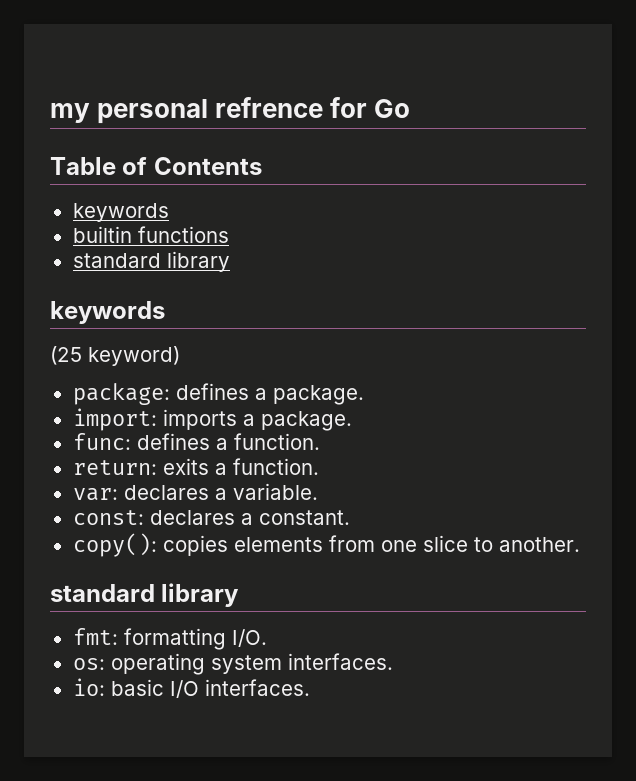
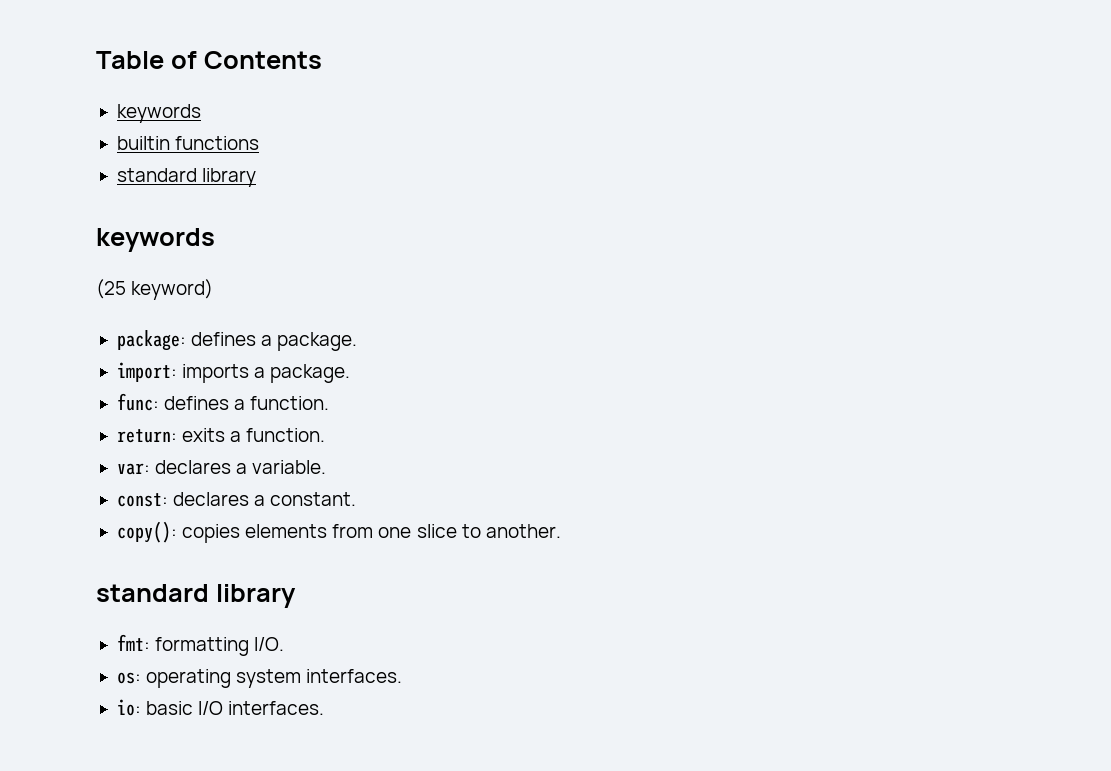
[50,97,411,124] my personal refrence for Go // -> (96, 60) none

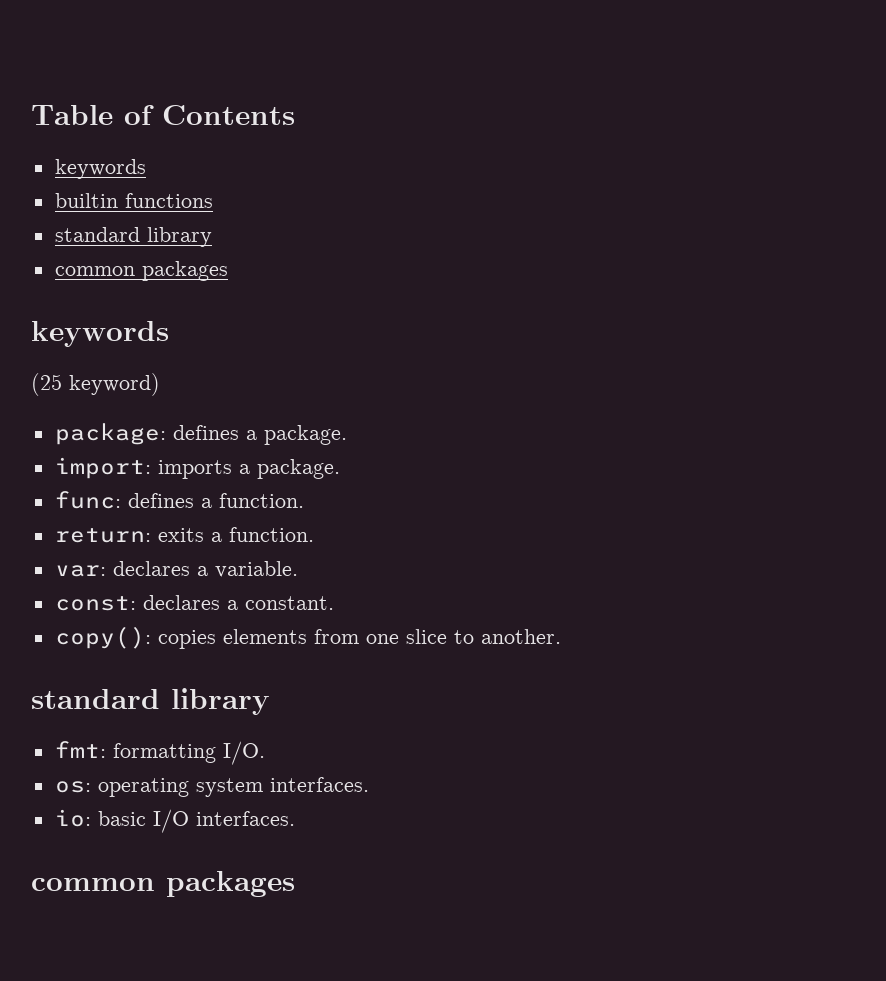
(257, 177) none -> [54,261,228,281] // common packages
(325, 708) none -> [31,871,295,897] // common packages

